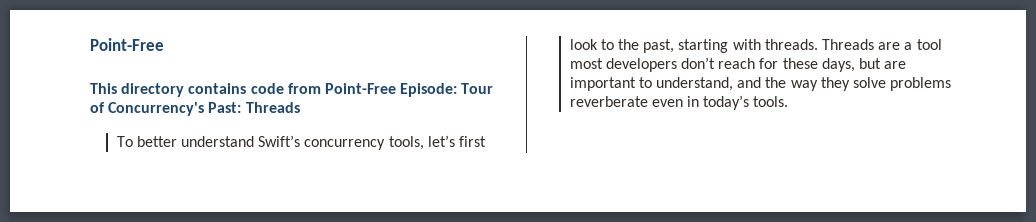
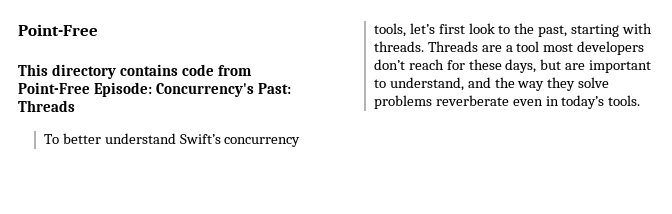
[461,83,494,94] [90,102,105,113] Tour of -> (152, 89) none

